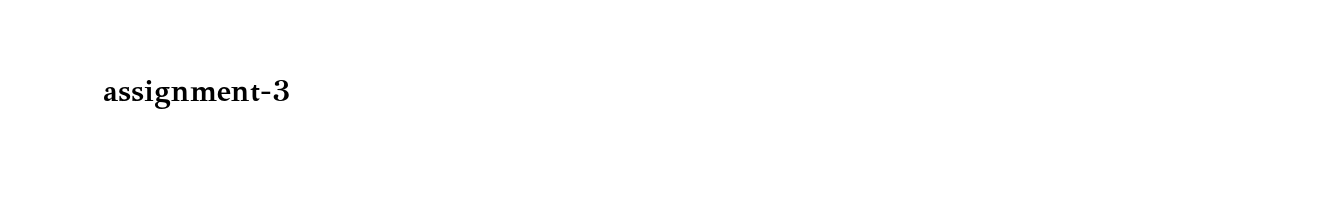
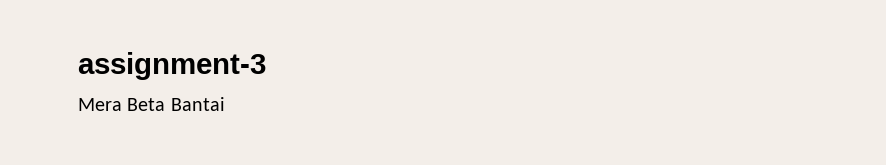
(290, 94) none -> [78,97,225,111] // Mera Beta Bantai

